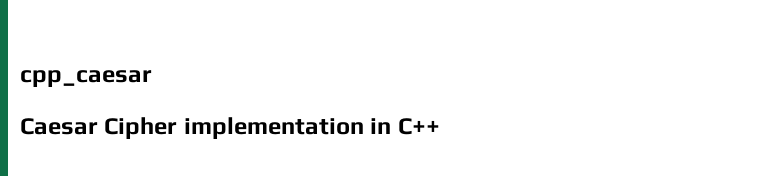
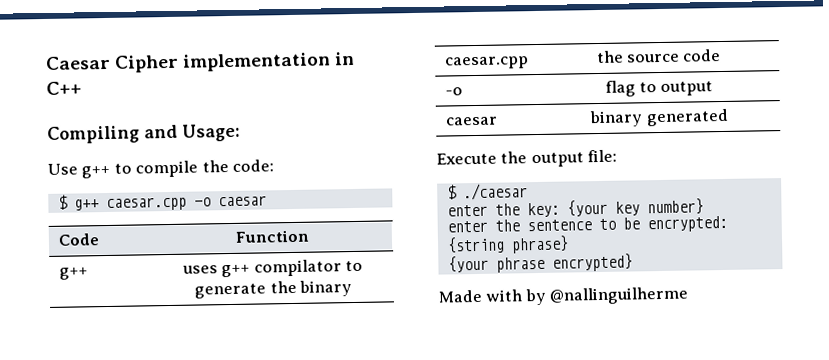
[20,70,152,87] cpp_caesar // -> (45, 62) none
(440, 126) none -> [47,123,240,144] [47,159,275,179] [57,194,267,212] [57,233,100,246] [235,229,309,243] [58,267,88,280] [181,259,364,278] [194,280,352,299] [444,56,529,70] [595,49,722,64] [444,87,463,96] [604,80,714,97] [444,116,498,126] [589,108,729,128] [436,149,618,168] [446,183,528,201] [446,198,704,218] [446,215,728,233] [446,235,569,254] [447,253,633,273] [438,286,690,306] // Compiling and Usage: // Use g++ to compile the code: // $ g++ caesar.cpp -o caesar // Code | Function // g++ | uses g++ compilator to generate the binary // caesar.cpp | the source code // -o | flag to output // caesar | binary generated // Execute the output file: // $ ./caesar // enter the key: {your key number} // enter the sentence to be encrypted: {string phrase} // {your phrase encrypted} // Made with by @nallinguilherme

